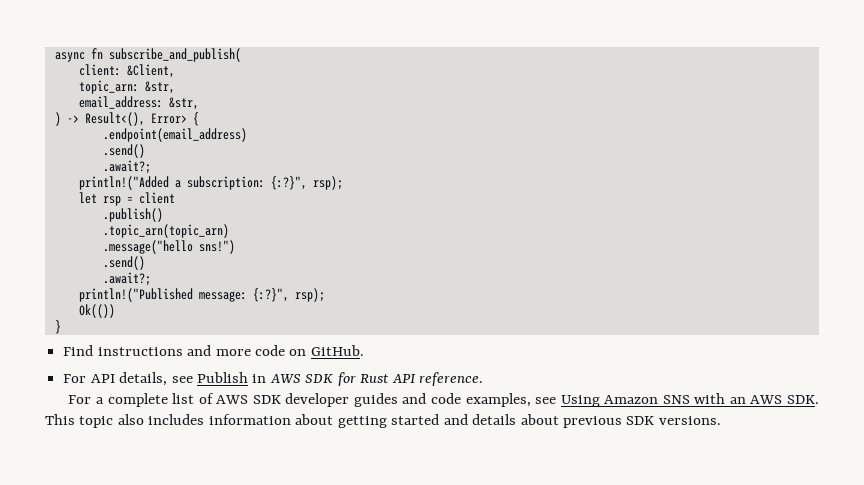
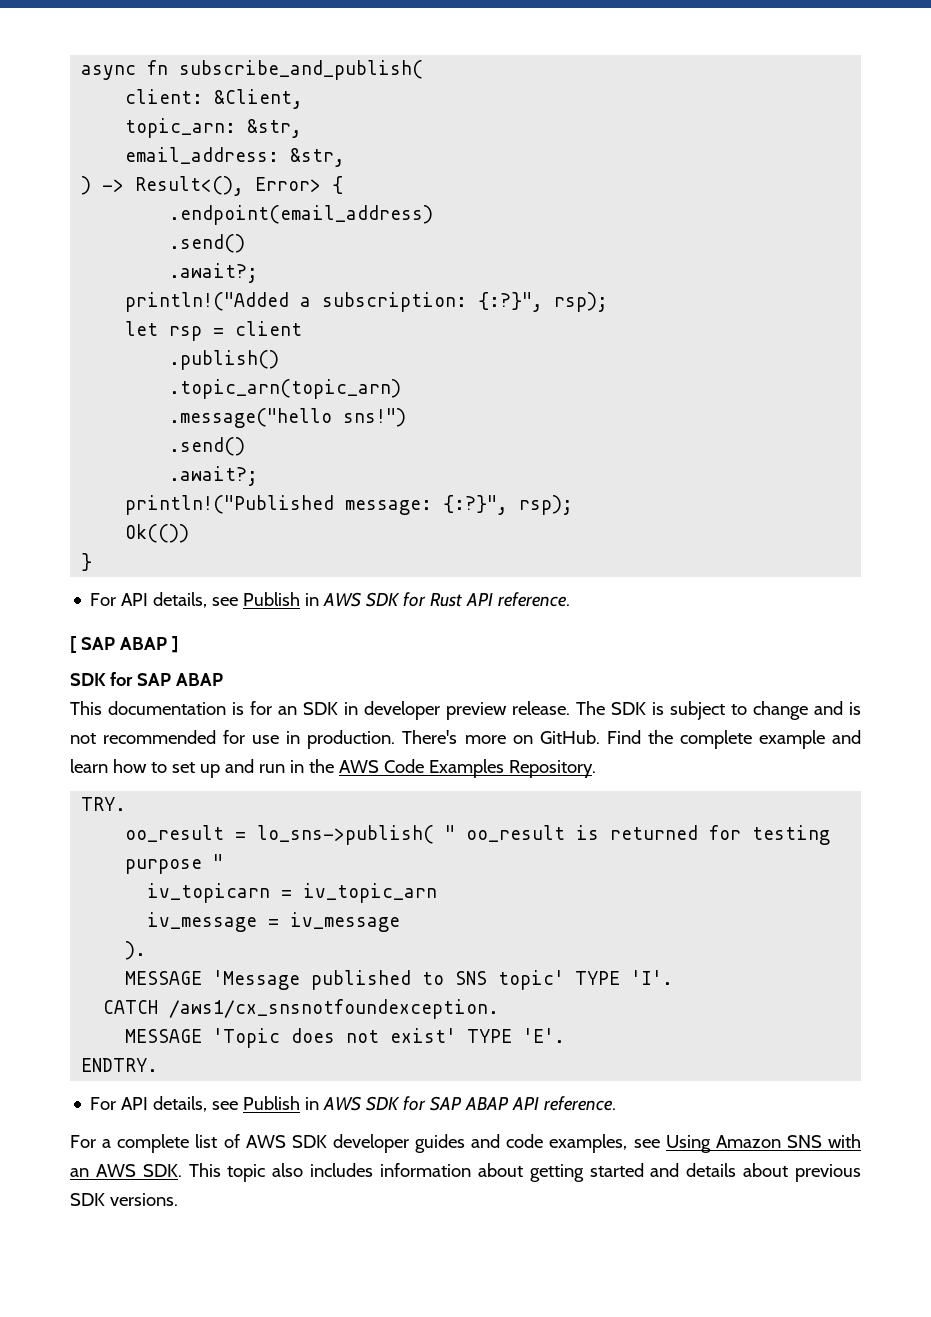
[63,345,364,356] [63,372,390,386] Find instructions and more code on GitHub. // For API details, see Publish in AWS SDK for Rust -> [90,592,571,608] [70,636,178,653] [70,672,223,686] [70,701,861,720] [70,730,861,749] [70,759,596,778] [81,797,127,811] [125,825,831,845] [125,854,224,874] [147,883,438,903] [147,912,401,932] [125,941,147,960] [125,970,674,990] [103,999,500,1019] [125,1028,566,1048] [81,1058,159,1072] [90,1096,510,1112] For API details, see Publish in AWS SDK for Rust API reference. // [ SAP ABAP ] // SDK for SAP ABAP // This documentation is for an SDK in developer preview release. The SDK is subject to change and is not recommended for use in production. There's more on GitHub. Find the complete example and learn how to set up and run in the AWS Code Examples Repository. // TRY. // oo_result = lo_sns->publish( " oo_result is returned for testing purpose " // iv_topicarn = iv_topic_arn // iv_message = iv_message // ). // MESSAGE 'Message published to SNS topic' TYPE 'I'. // CATCH /aws1/cx_snsnotfoundexception. // MESSAGE 'Topic does not exist' TYPE 'E'. // ENDTRY. // For API details, see Publish in AWS SDK for SAP ABAP

